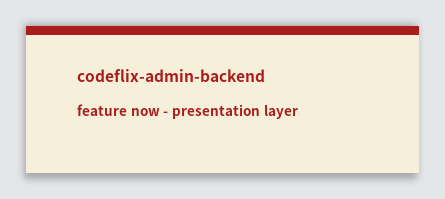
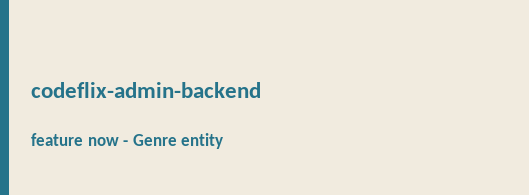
[171,104,298,119] presentation layer -> [132,133,224,149] Genre entity

